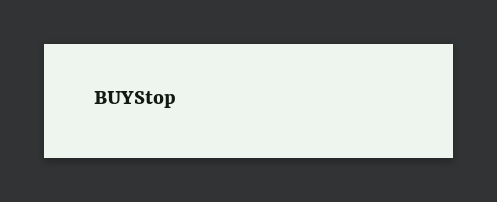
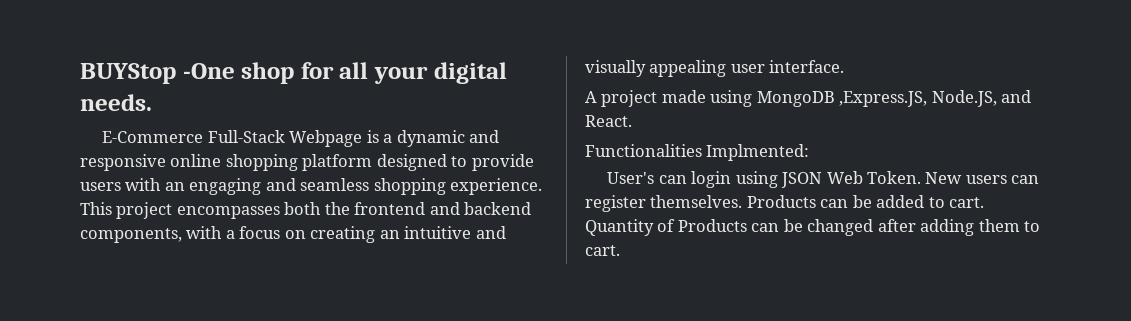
(176, 99) none -> [182,62,507,84] [80,94,152,111] [102,130,500,147] [80,154,534,171] [80,178,543,195] [80,202,532,219] [80,226,506,243] [585,60,845,77] [585,90,1032,107] [585,115,632,127] [585,144,810,161] [607,171,1040,188] [585,195,985,212] [585,219,1041,236] [585,245,620,256] -One shop for all your digital needs. // E-Commerce Full-Stack Webpage is a dynamic and responsive online shopping platform designed to provide users with an engaging and seamless shopping experience. This project encompasses both the frontend and backend components, with a focus on creating an intuitive and visually appealing user interface. // A project made using MongoDB ,Express.JS, Node.JS, and React. // Functionalities Implmented: // User's can login using JSON Web Token. New users can register themselves. Products can be added to cart. Quantity of Products can be changed after adding them to cart.

